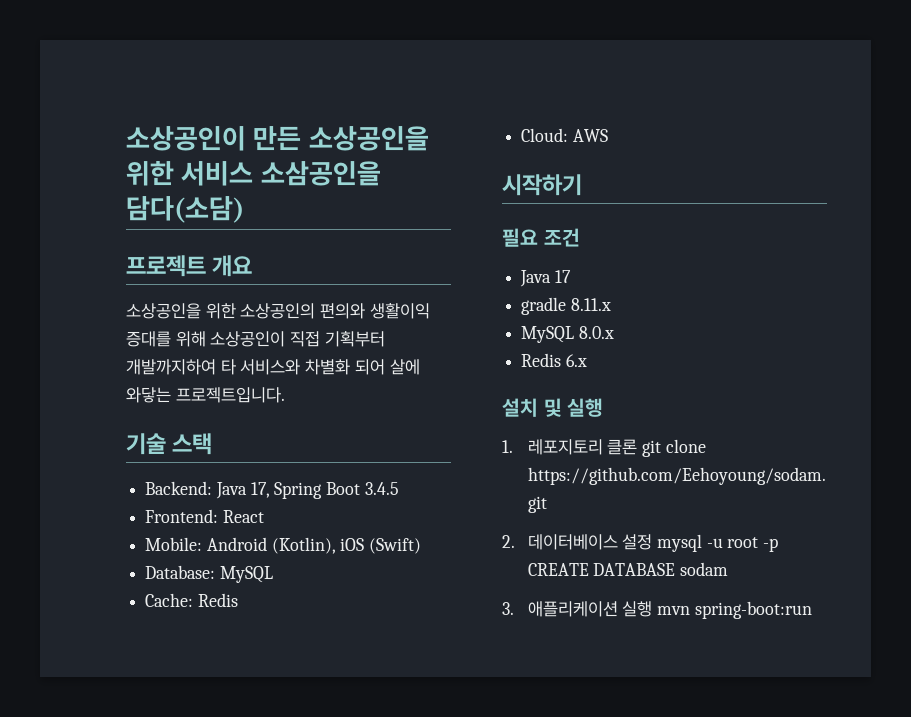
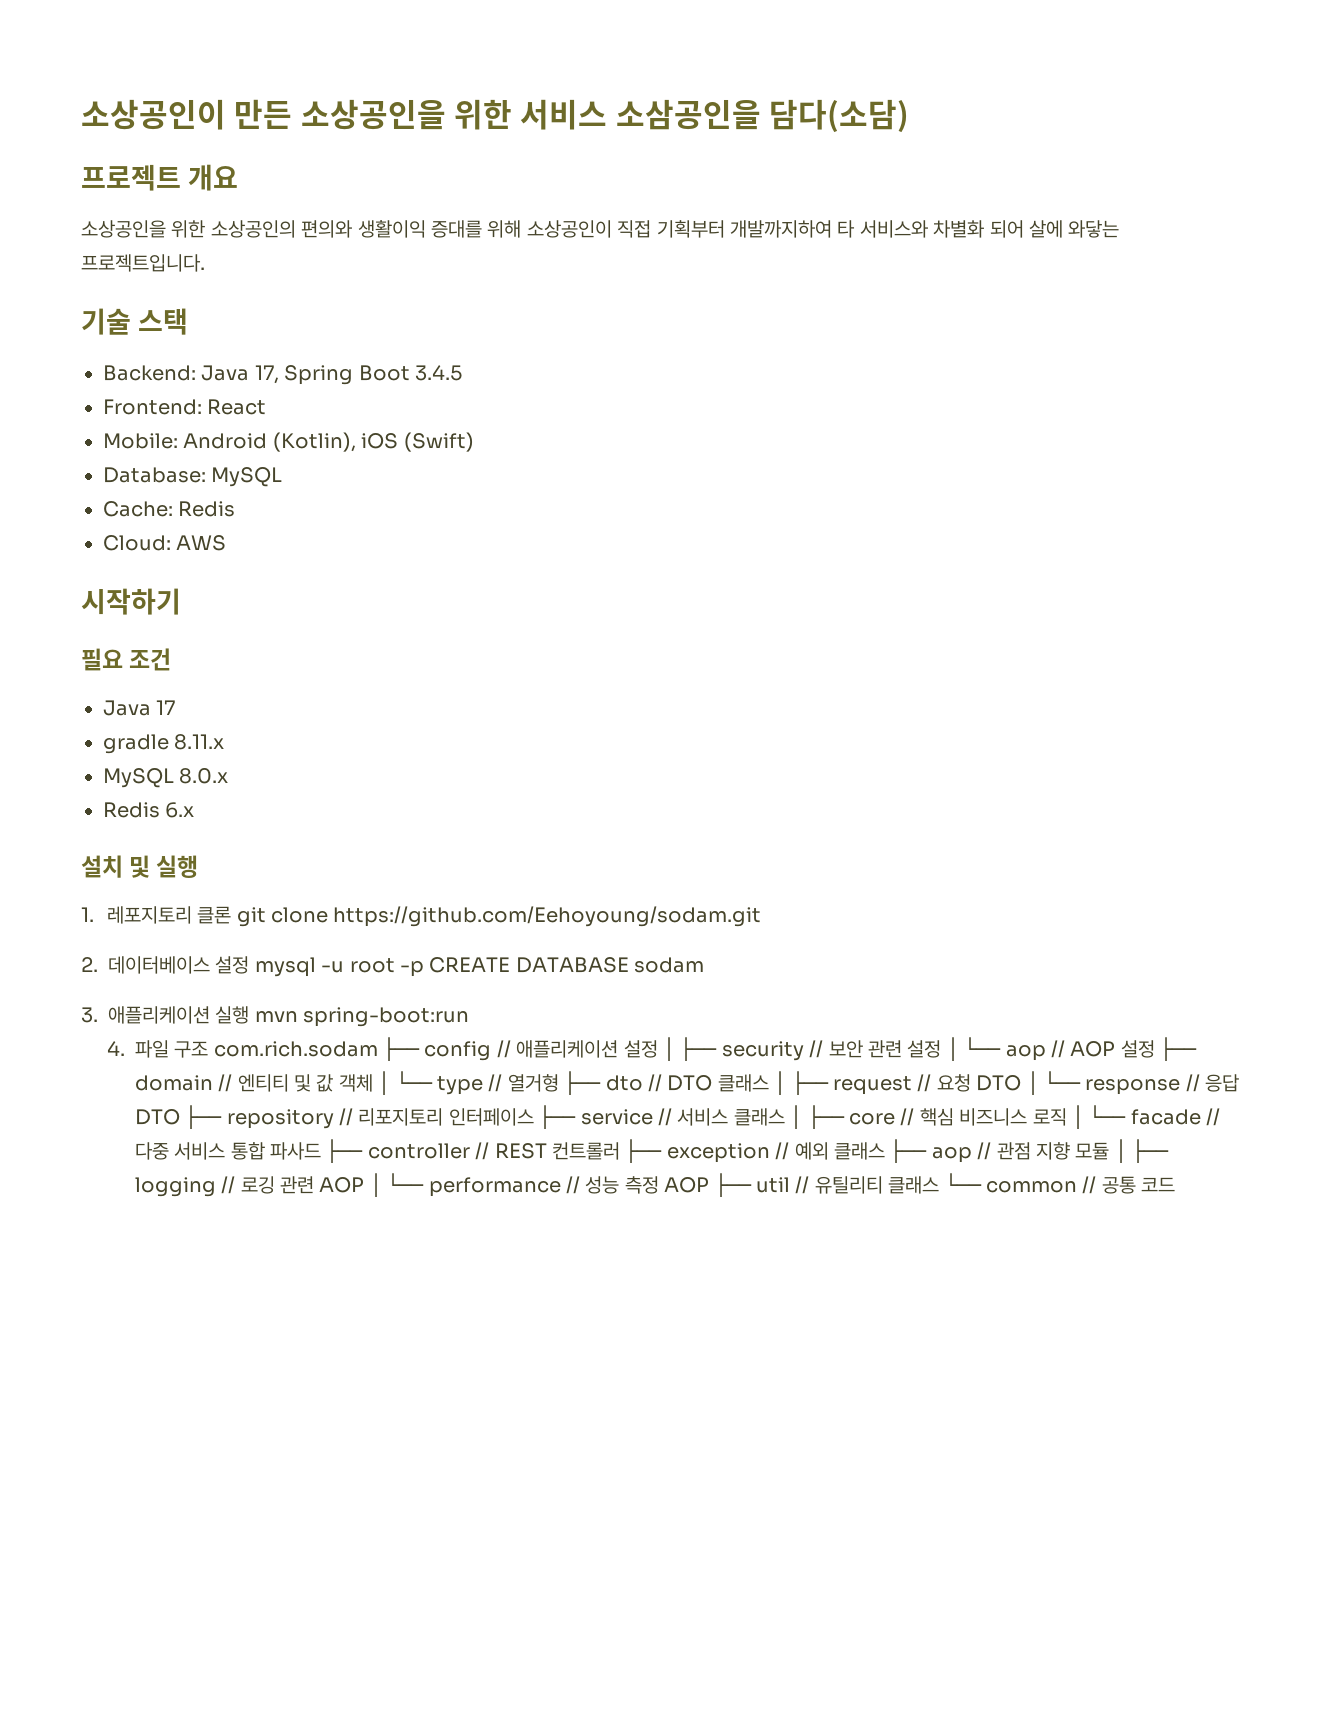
(812, 610) none -> [106,1037,1198,1061] [134,1071,1240,1095] [134,1105,1221,1129] [134,1139,1170,1163] [134,1173,1176,1197] // 4. 파일 구조 com.rich.sodam ├── config // 애플리케이션 설정 │ ├── security // 보안 관련 설정 │ └── aop // AOP 설정 ├── domain // 엔티티 및 값 객체 │ └── type // 열거형 ├── dto // DTO 클래스 │ ├── request // 요청 DTO │ └── response // 응답 DTO ├── repository // 리포지토리 인터페이스 ├── service // 서비스 클래스 │ ├── core // 핵심 비즈니스 로직 │ └── facade // 다중 서비스 통합 파사드 ├── controller // REST 컨트롤러 ├── exception // 예외 클래스 ├── aop // 관점 지향 모듈 │ ├── logging // 로깅 관련 AOP │ └── performance // 성능 측정 AOP ├── util // 유틸리티 클래스 └── common // 공통 코드

